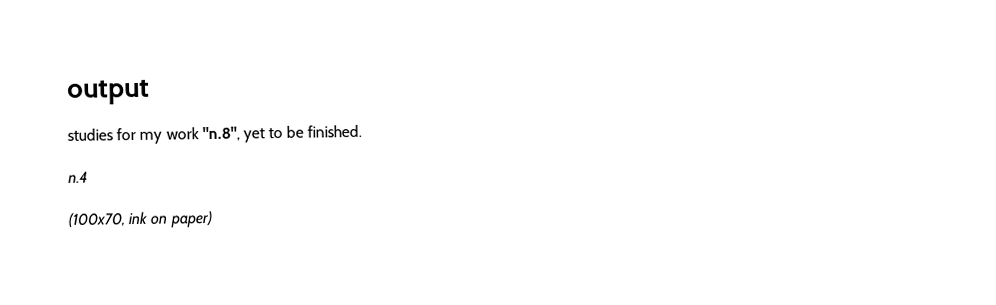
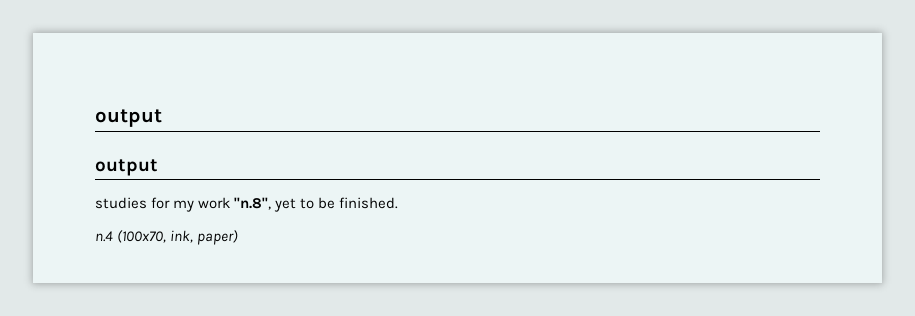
[66,79,150,105] output -> [95,109,162,127] [95,159,158,176] output // output
[68,211,168,228] // (100x70, ink on -> [117,230,194,243] (100x70, ink,

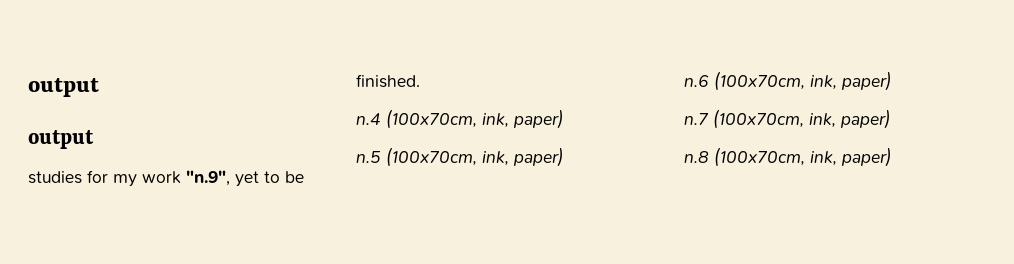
[234,197,272,210] "n.8", -> [186,170,230,186] "n.9",
[117,230,239,245] (100x70, ink, paper) -> [386,109,564,129] [356,147,564,167] [684,71,892,91] [684,109,891,129] [684,147,892,167] (100x70cm, ink, paper) // n.5 (100x70cm, ink, paper) // n.6 (100x70cm, ink, paper) // n.7 (100x70cm, ink, paper) // n.8 (100x70cm, ink, paper)

